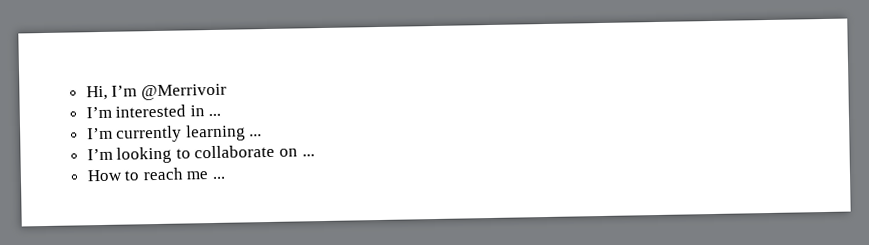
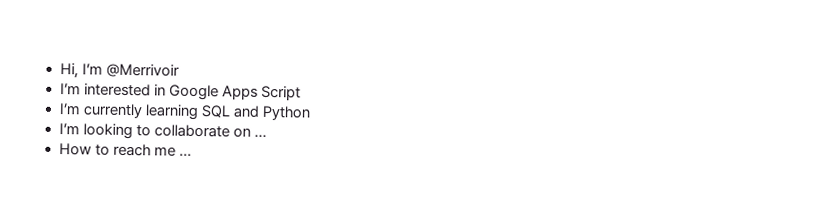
[208,113,222,117] ... -> [168,84,301,101] Google Apps Script
[249,134,263,137] ... -> [200,105,311,121] SQL and Python

